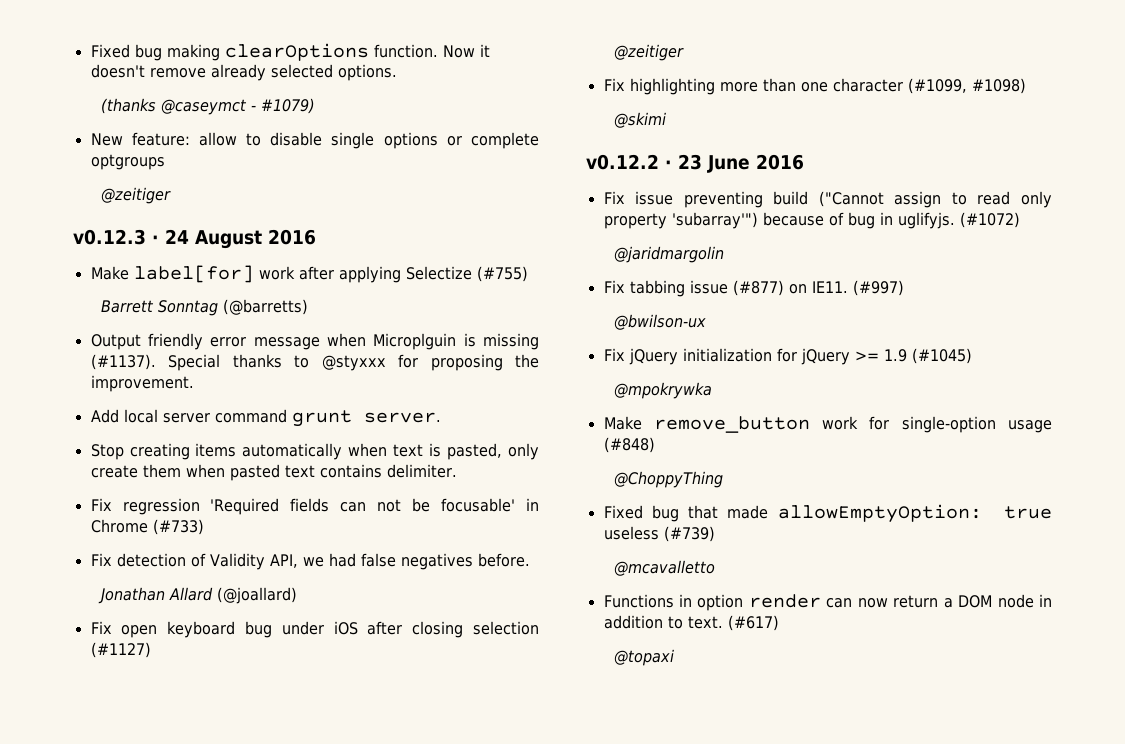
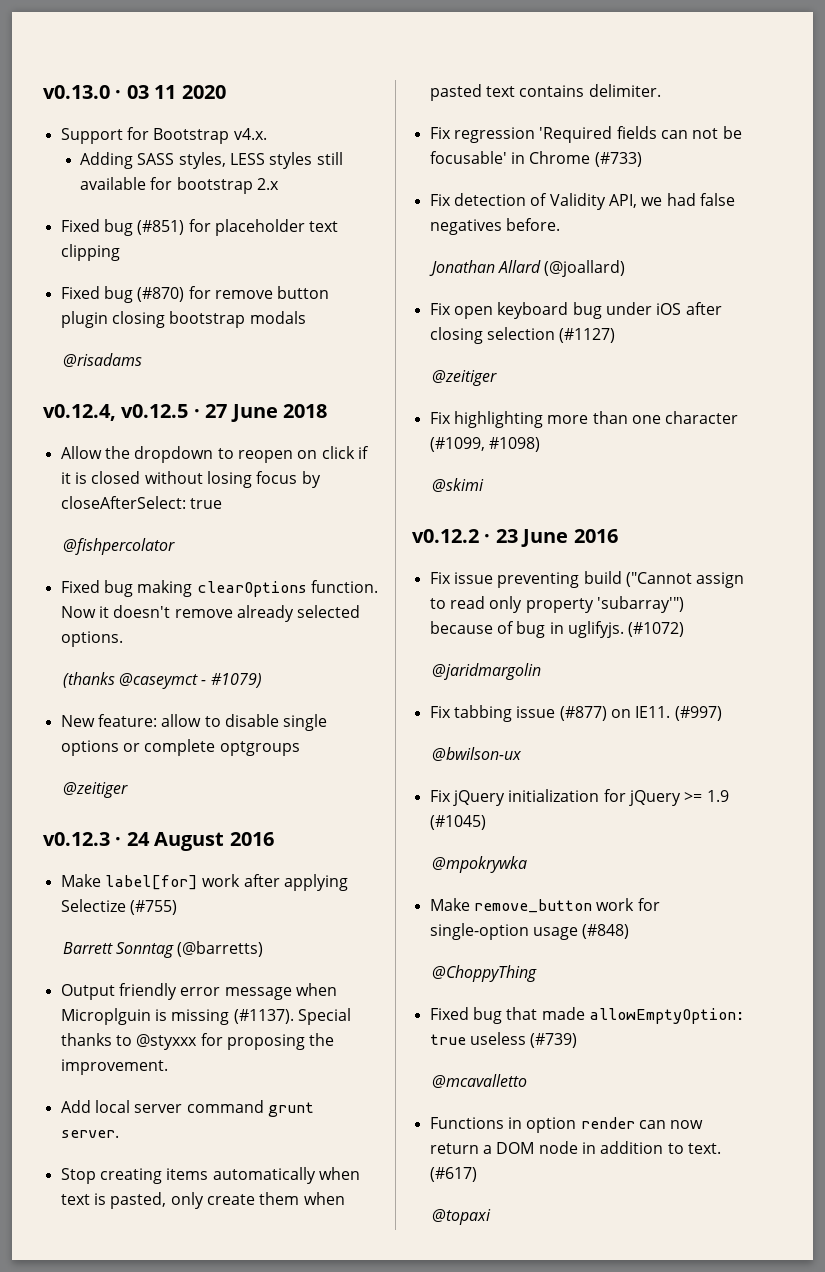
(90, 51) none -> [43,85,226,99] [60,127,267,144] [80,152,343,169] [80,177,280,194] [60,219,339,236] [60,244,120,261] [60,286,330,303] [60,311,306,328] [62,353,142,367] [43,404,327,422] [60,446,369,463] [60,471,321,488] [60,496,222,509] [62,538,175,555] v0.13.0 · 03 11 2020 // Support for Bootstrap v4.x. // Adding SASS styles, LESS styles still available for bootstrap 2.x // Fixed bug (#851) for placeholder text clipping // Fixed bug (#870) for remove button plugin closing bootstrap modals // @risadams // v0.12.4, v0.12.5 · 27 June 2018 // Allow the dropdown to reopen on click if it is closed without losing focus by closeAfterSelect: true // @fishpercolator //

